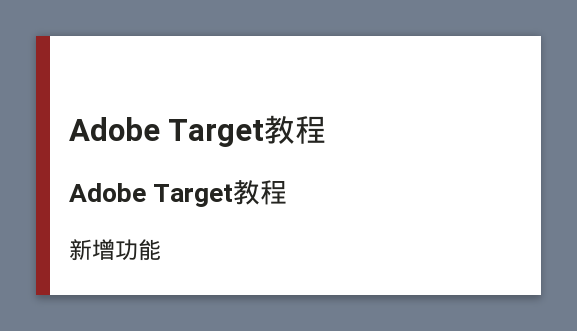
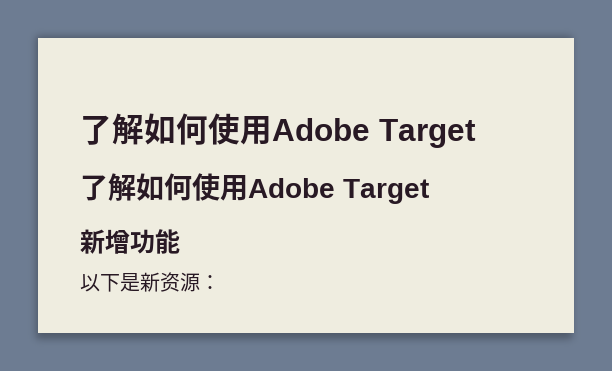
[69,115,327,147] [69,180,288,207] Adobe Target教程 // Adobe Target教程 -> [80,113,476,148] [80,173,429,204] 了解如何使用Adobe Target // 了解如何使用Adobe Target
(161, 250) none -> [80,272,220,292] // 以下是新资源：

